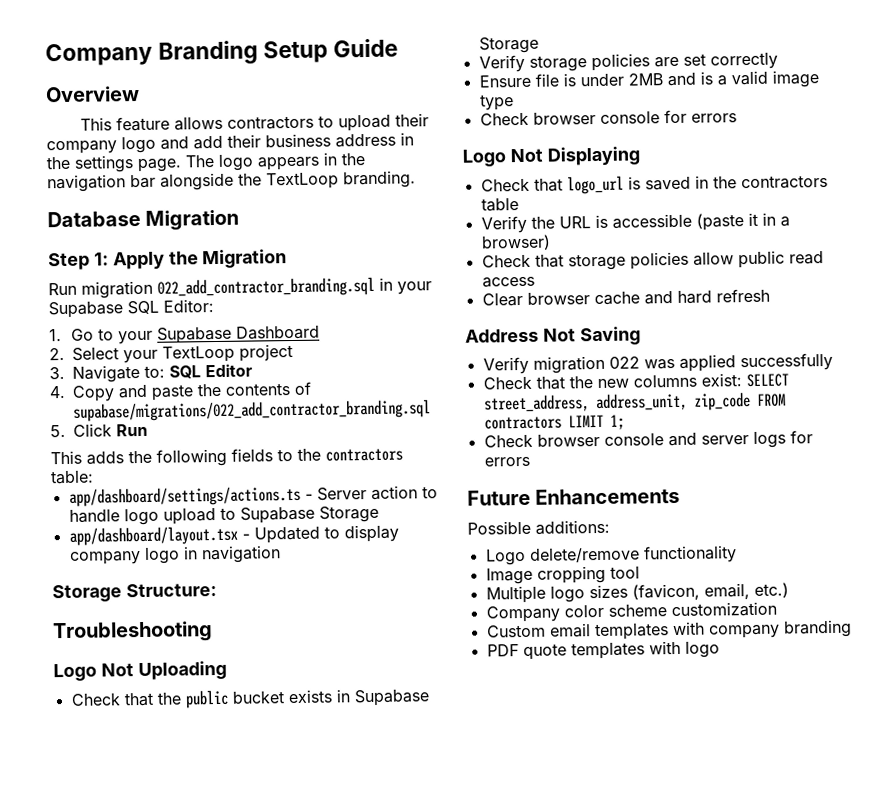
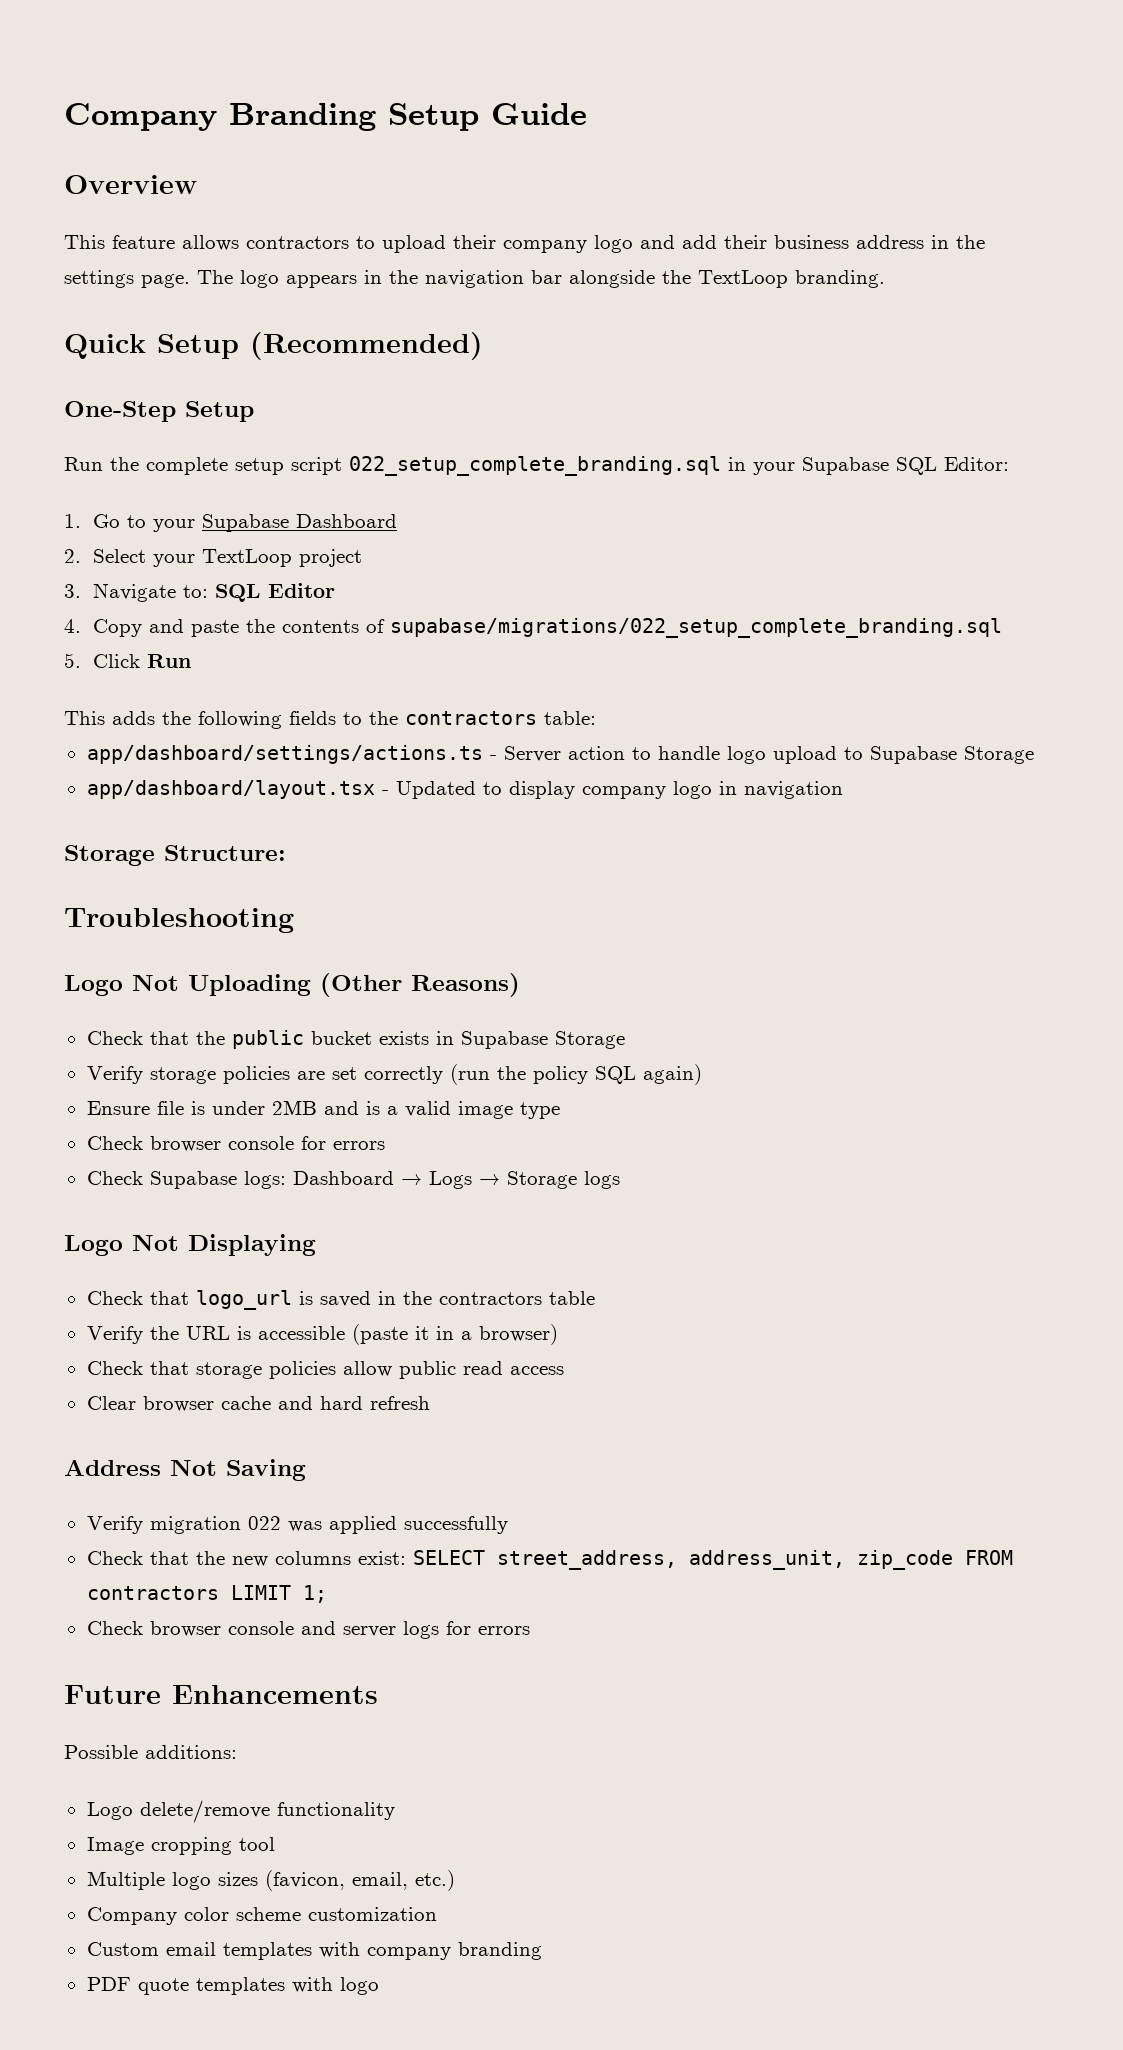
[47,209,240,231] [48,249,288,271] [48,276,375,299] Database Migration // Step 1: Apply the Migration // Run migration 022_add_contractor_branding.sql -> [64,332,483,360] [64,401,254,422] [64,456,721,476] Quick Setup (Recommended) // One-Step Setup // Run the complete setup script 022_setup_complete_branding.sql
[73,399,431,422] supabase/migrations/022_add_contractor_branding.sql -> [389,618,1002,638] supabase/migrations/022_setup_complete_branding.sql
(227, 670) none -> [320,973,520,997] (Other Reasons)
(778, 61) none -> [449,1064,702,1085] (run the policy SQL again)
(737, 118) none -> [86,1171,620,1189] // Check Supabase logs: Dashboard → Logs → Storage logs

